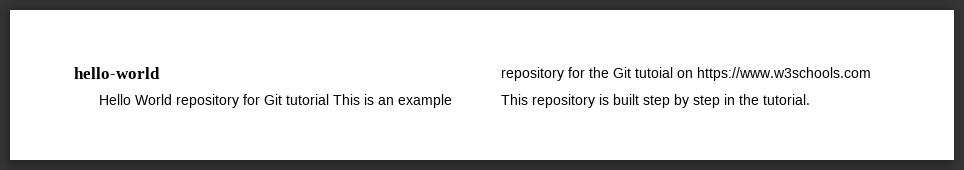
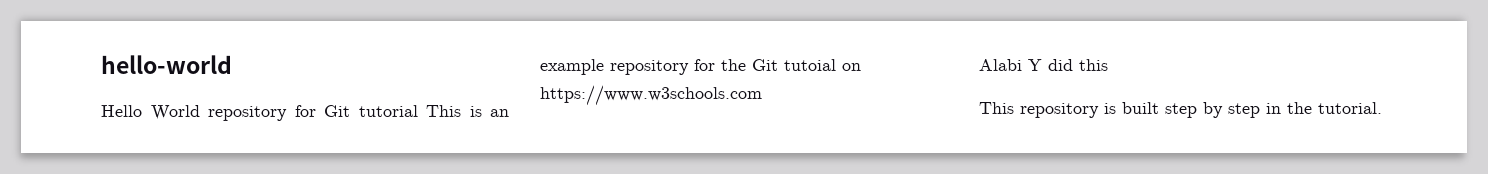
(871, 74) none -> [979,59,1108,71] // Alabi Y did this

